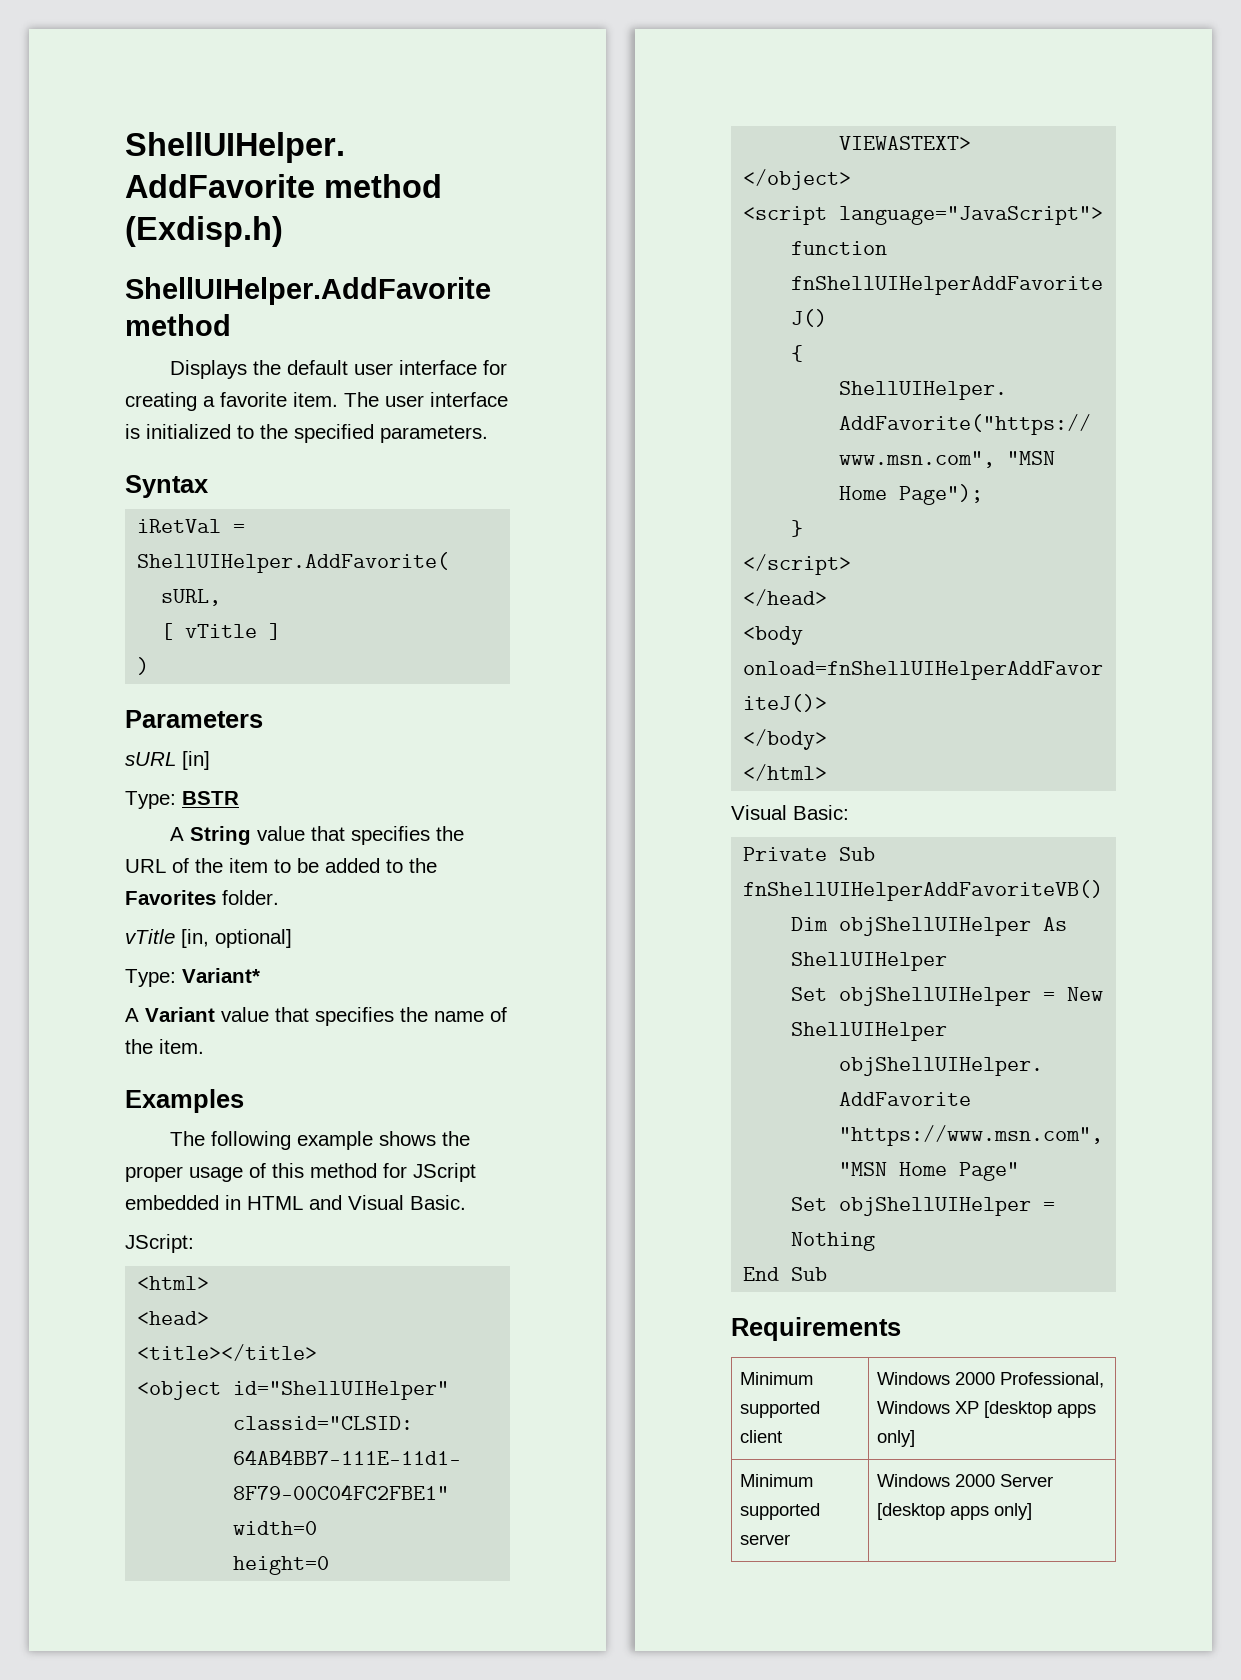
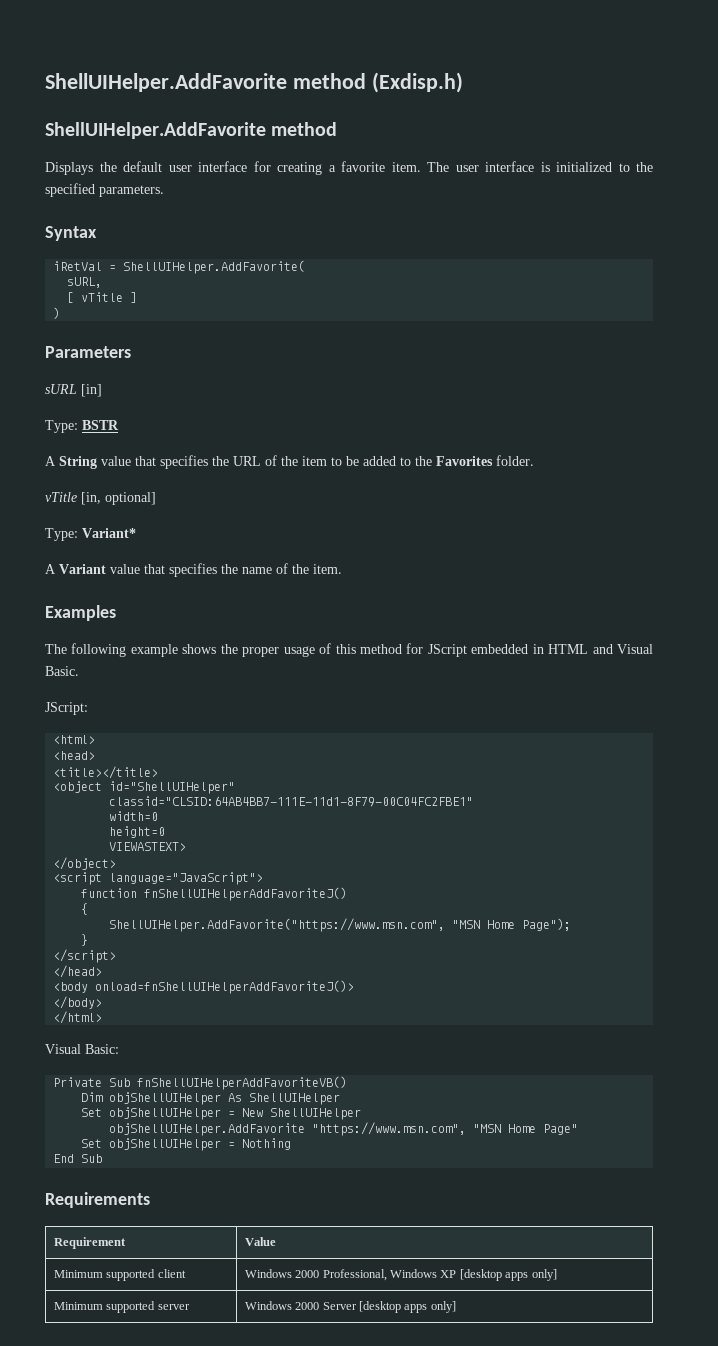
(901, 1329) none -> [53,1237,126,1249] [244,1237,276,1246] // Requirement | Value

